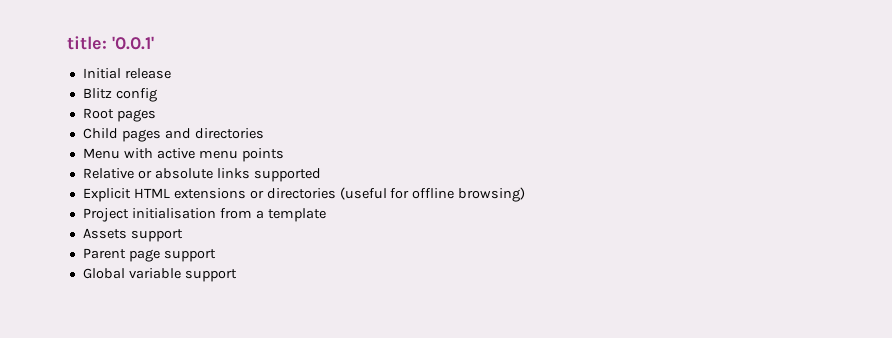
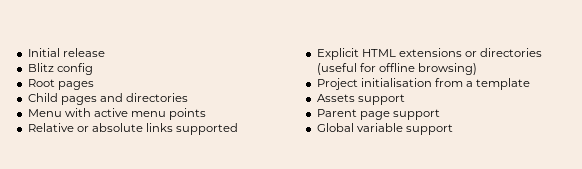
[67,36,154,50] title: '0.0.1' // -> (27, 52) none

